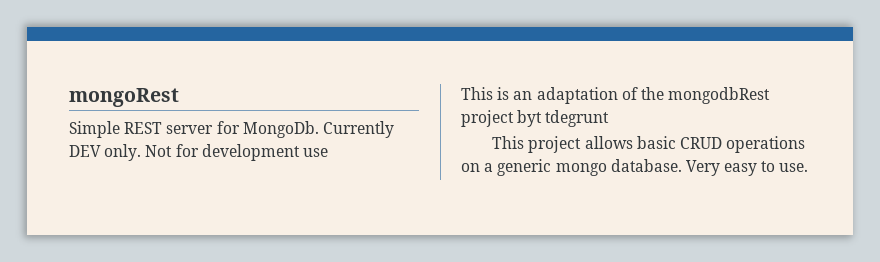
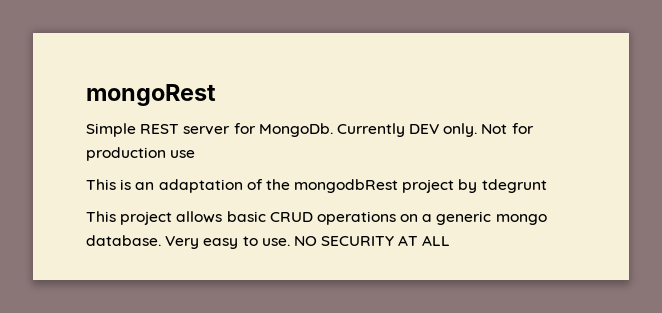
[201,144,300,161] development -> [86,147,166,161] production
[517,110,543,127] byt -> [458,179,478,193] by
(809, 167) none -> [293,235,451,246] NO SECURITY AT ALL

